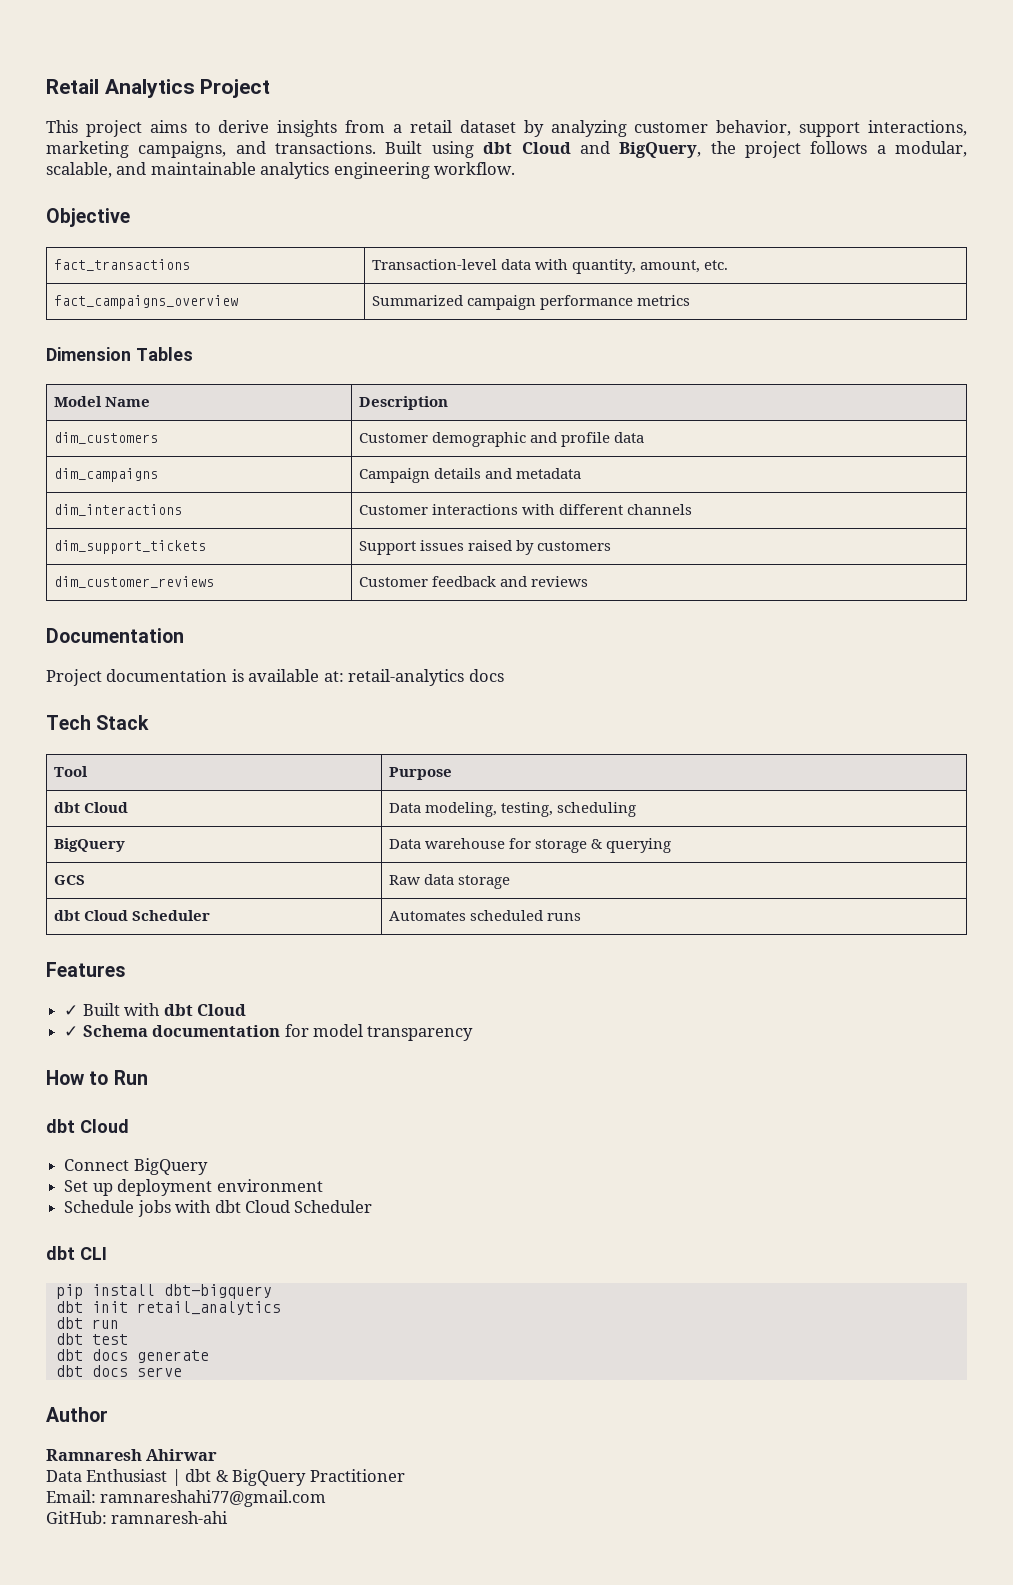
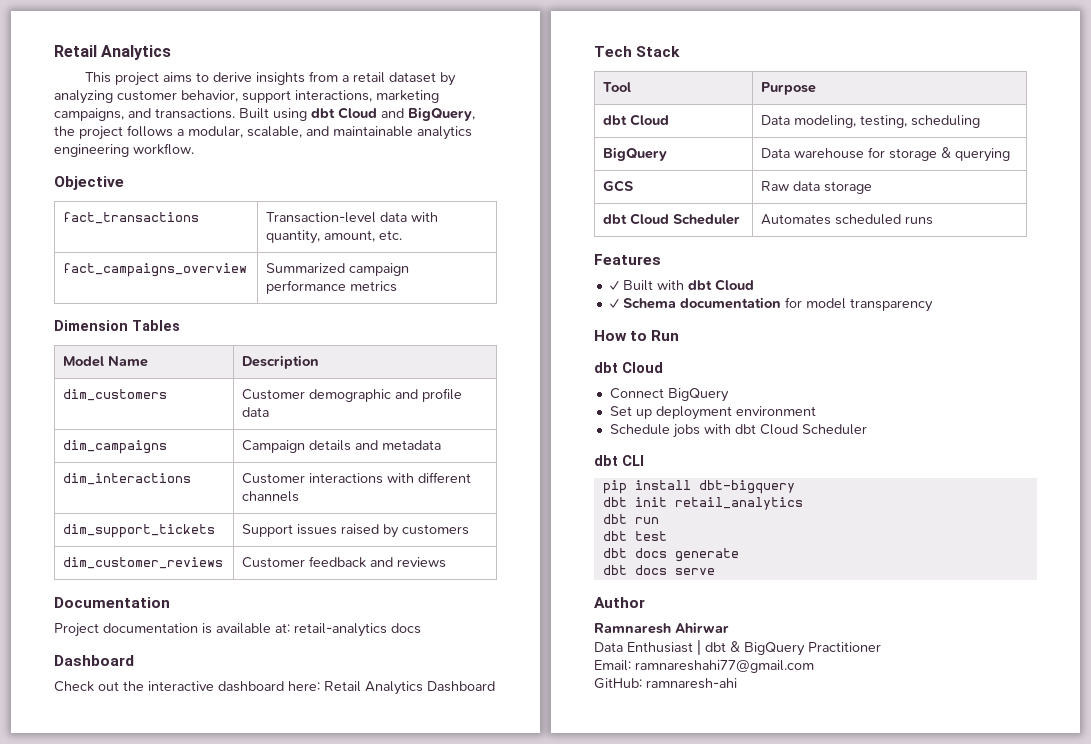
[46,79,271,98] Retail Analytics Project -> [54,45,172,60] Retail Analytics
(504, 675) none -> [54,655,134,666] [54,681,495,695] // Dashboard // Check out the interactive dashboard here: Retail Analytics Dashboard

